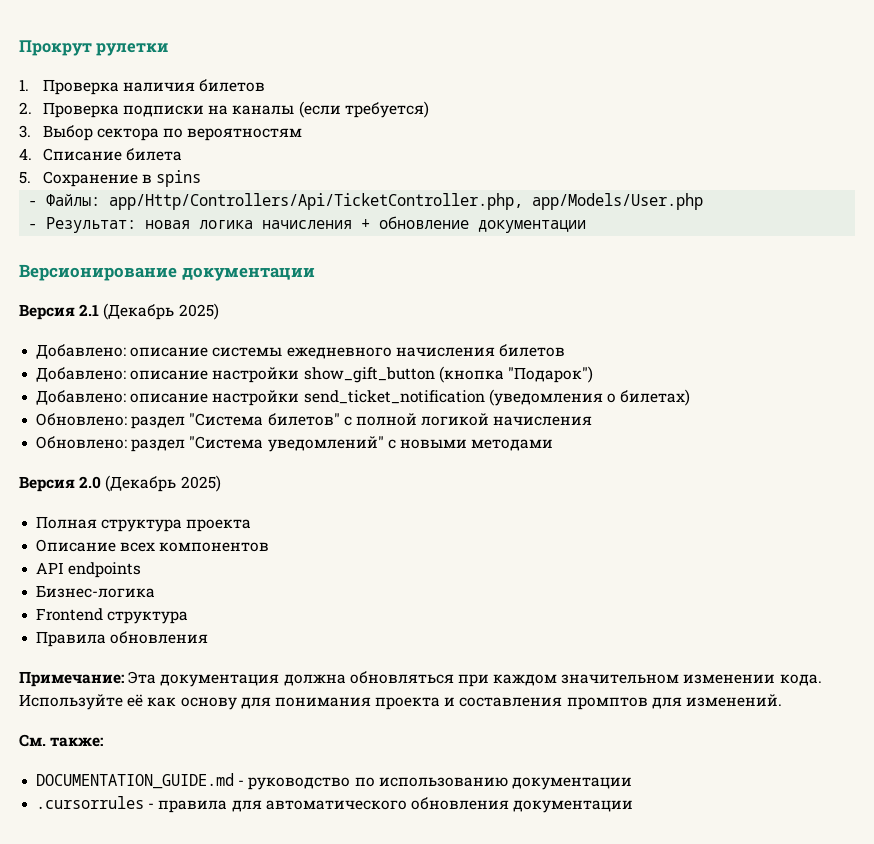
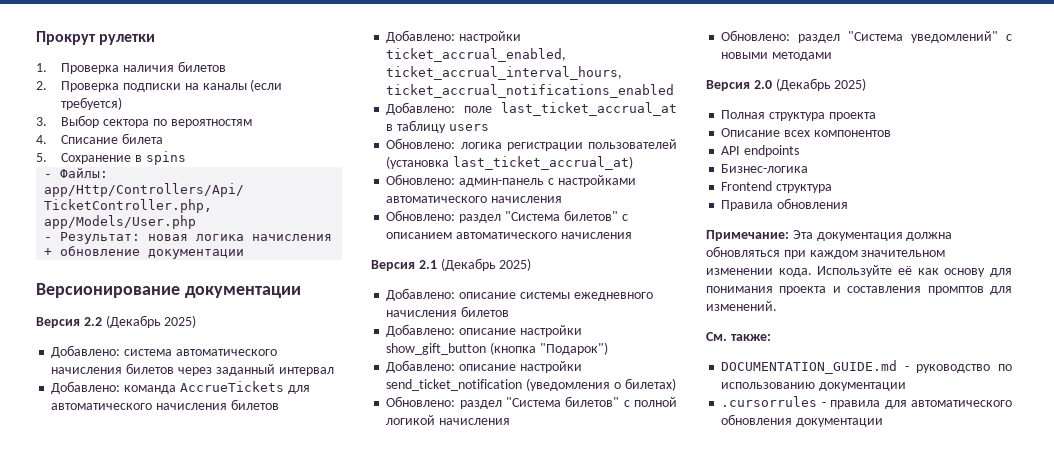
(315, 274) none -> [36,315,197,328] [51,345,277,358] [51,363,334,376] [51,381,310,394] [51,399,279,410] [386,30,522,43] [386,48,567,62] [386,66,623,80] [386,84,675,98] [386,102,677,116] [386,120,489,133] [386,138,677,151] [386,156,634,170] [386,174,636,187] [386,196,563,203] [386,210,628,223] [386,232,632,239] // Версия 2.2 (Декабрь 2025) // Добавлено: система автоматического начисления билетов через заданный интервал // Добавлено: команда AccrueTickets для автоматического начисления билетов // Добавлено: настройки ticket_accrual_enabled, ticket_accrual_interval_hours, ticket_accrual_notifications_enabled // Добавлено: поле last_ticket_accrual_at в таблицу users // Обновлено: логика регистрации пользователей (установка last_ticket_accrual_at) // Обновлено: админ-панель с настройками автоматического начисления // Обновлено: раздел "Система билетов" с описанием автоматического начисления

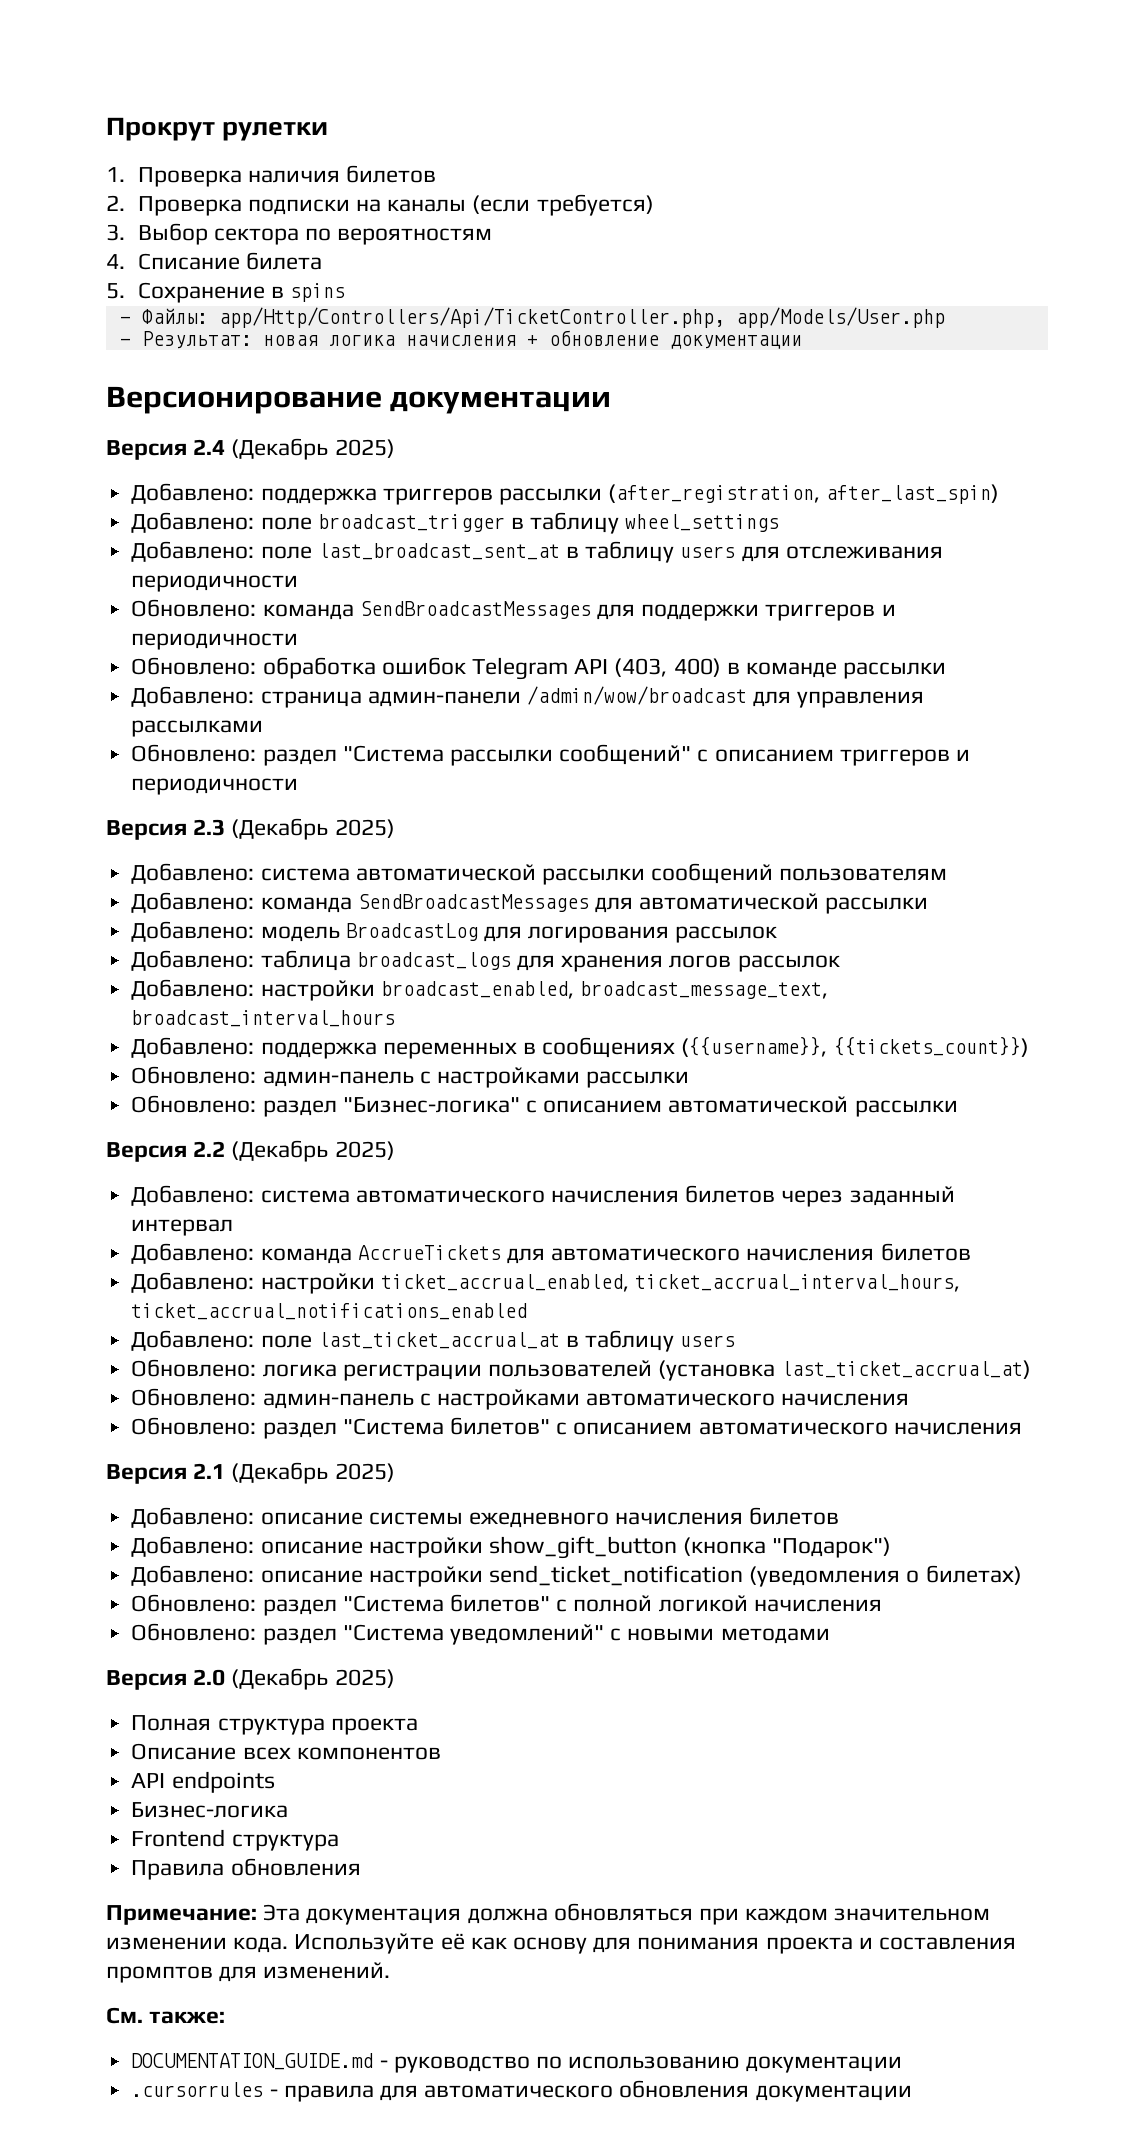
(301, 292) none -> [106,438,395,460] [131,483,1000,505] [131,512,780,534] [131,541,943,563] [131,575,299,592] [131,599,896,621] [131,633,299,650] [131,657,947,680] [131,686,925,708] [131,720,264,737] [131,744,970,766] [131,778,299,795] [106,818,395,840] [131,863,948,885] [131,892,929,914] [131,921,778,943] [131,950,840,972] [131,979,828,1001] [131,1010,396,1027] [131,1036,1029,1059] [131,1066,690,1088] [131,1095,958,1117] // Версия 2.4 (Декабрь 2025) // Добавлено: поддержка триггеров рассылки (after_registration, after_last_spin) // Добавлено: поле broadcast_trigger в таблицу wheel_settings // Добавлено: поле last_broadcast_sent_at в таблицу users для отслеживания периодичности // Обновлено: команда SendBroadcastMessages для поддержки триггеров и периодичности // Обновлено: обработка ошибок Telegram API (403, 400) в команде рассылки // Добавлено: страница админ-панели /admin/wow/broadcast для управления рассылками // Обновлено: раздел "Система рассылки сообщений" с описанием триггеров и периодичности // Версия 2.3 (Декабрь 2025) // Добавлено: система автоматической рассылки сообщений пользователям // Добавлено: команда SendBroadcastMessages для автоматической рассылки // Добавлено: модель BroadcastLog для логирования рассылок // Добавлено: таблица broadcast_logs для хранения логов рассылок // Добавлено: настройки broadcast_enabled, broadcast_message_text, broadcast_interval_hours // Добавлено: поддержка переменных в сообщениях ({{username}}, {{tickets_count}}) // Обновлено: админ-панель с настройками рассылки // Обновлено: раздел "Бизнес-логика" с описанием автоматической рассылки

